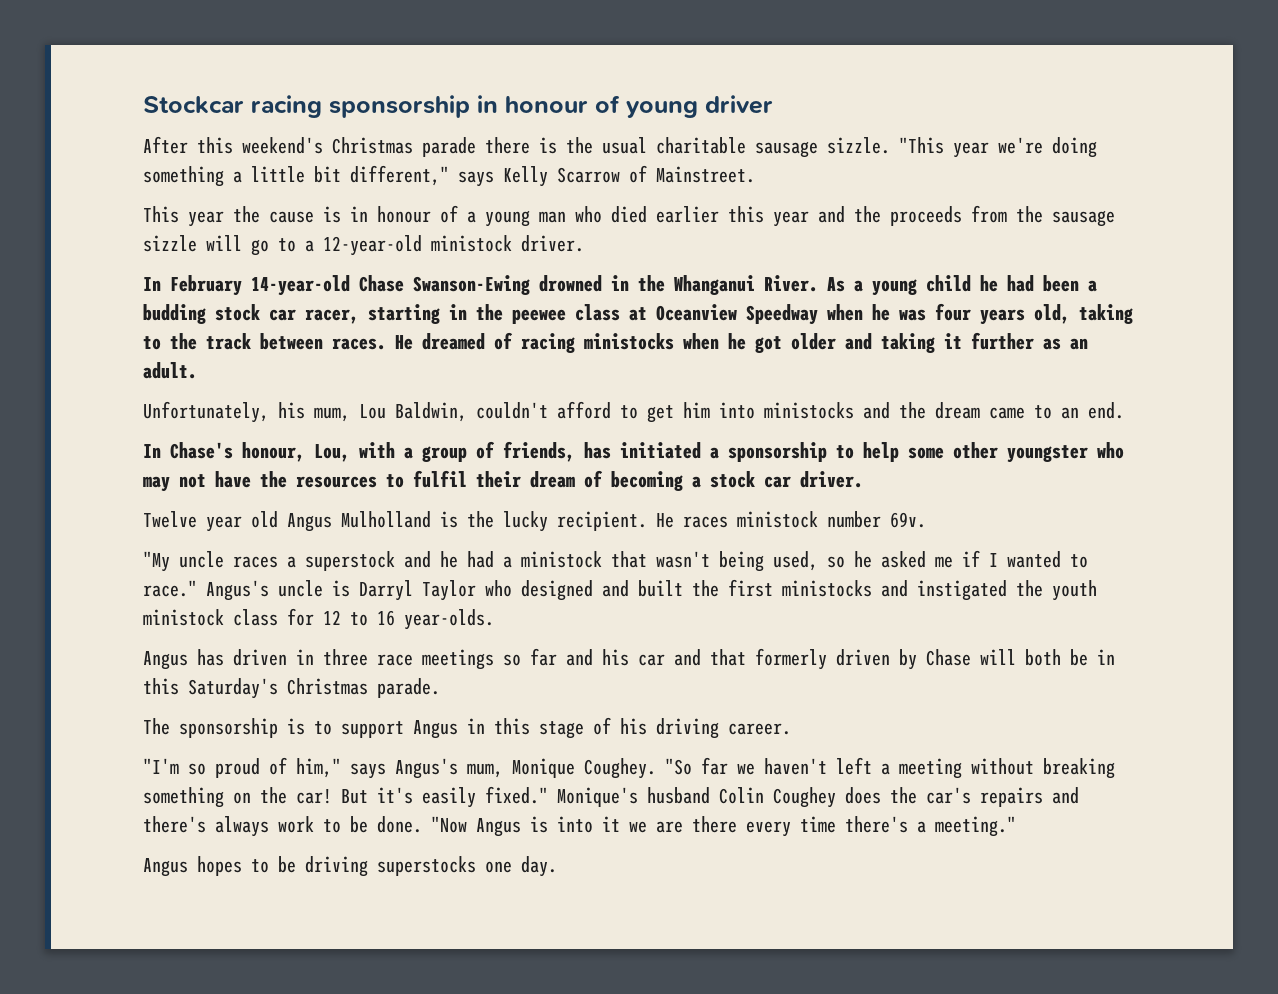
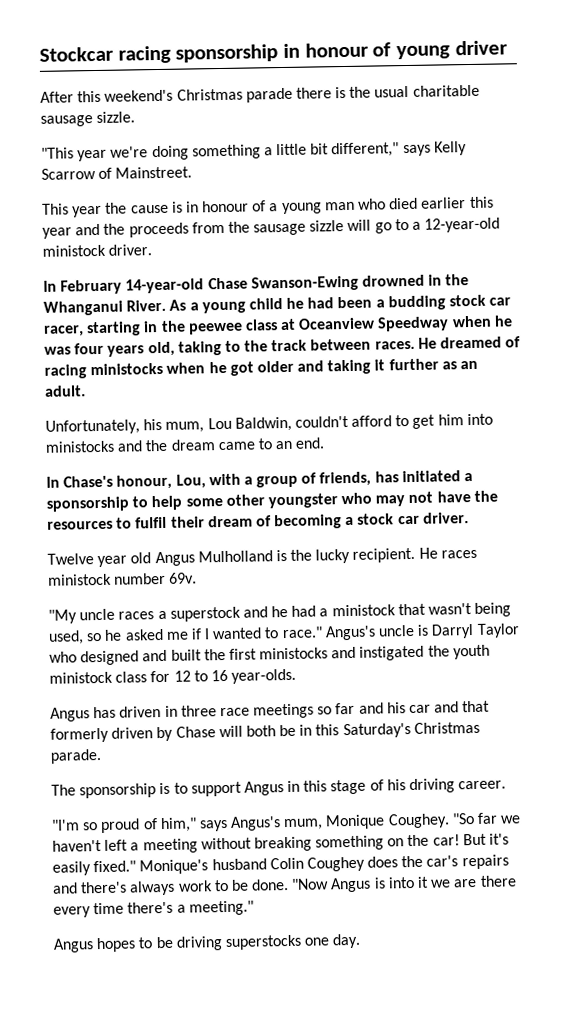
(890, 145) none -> (136, 117) //

